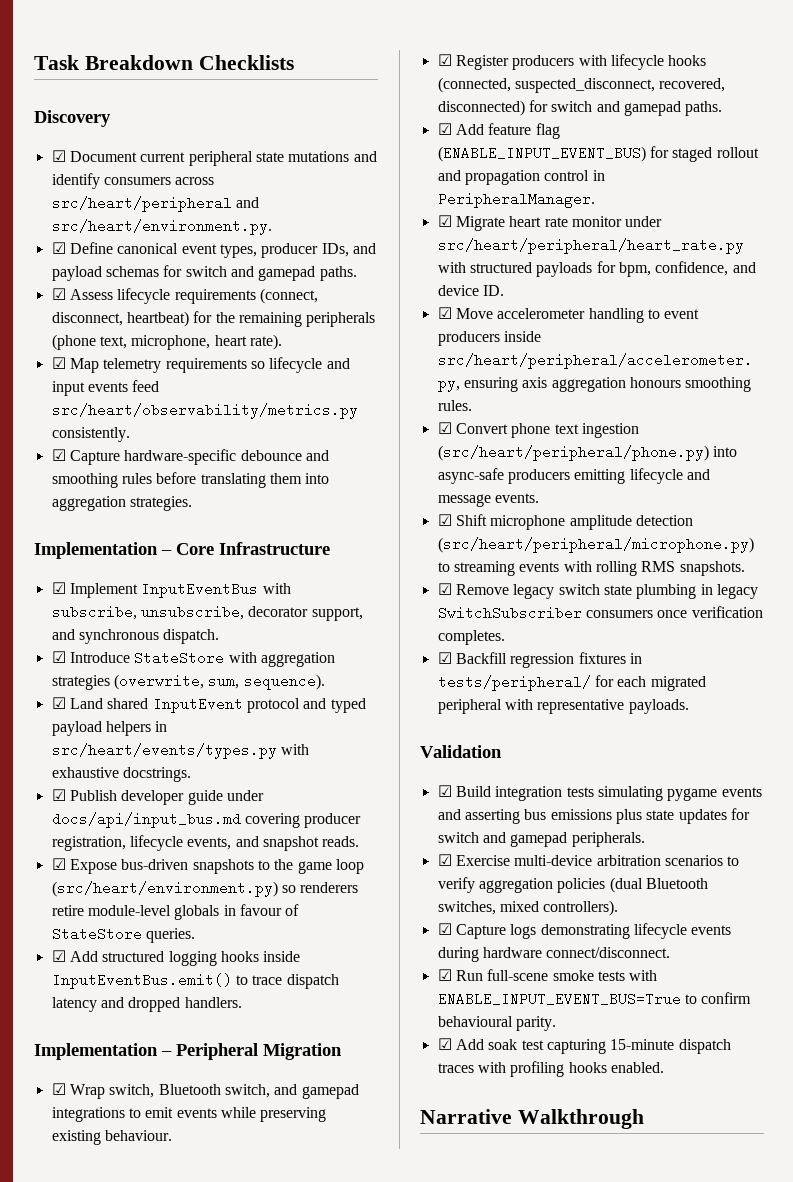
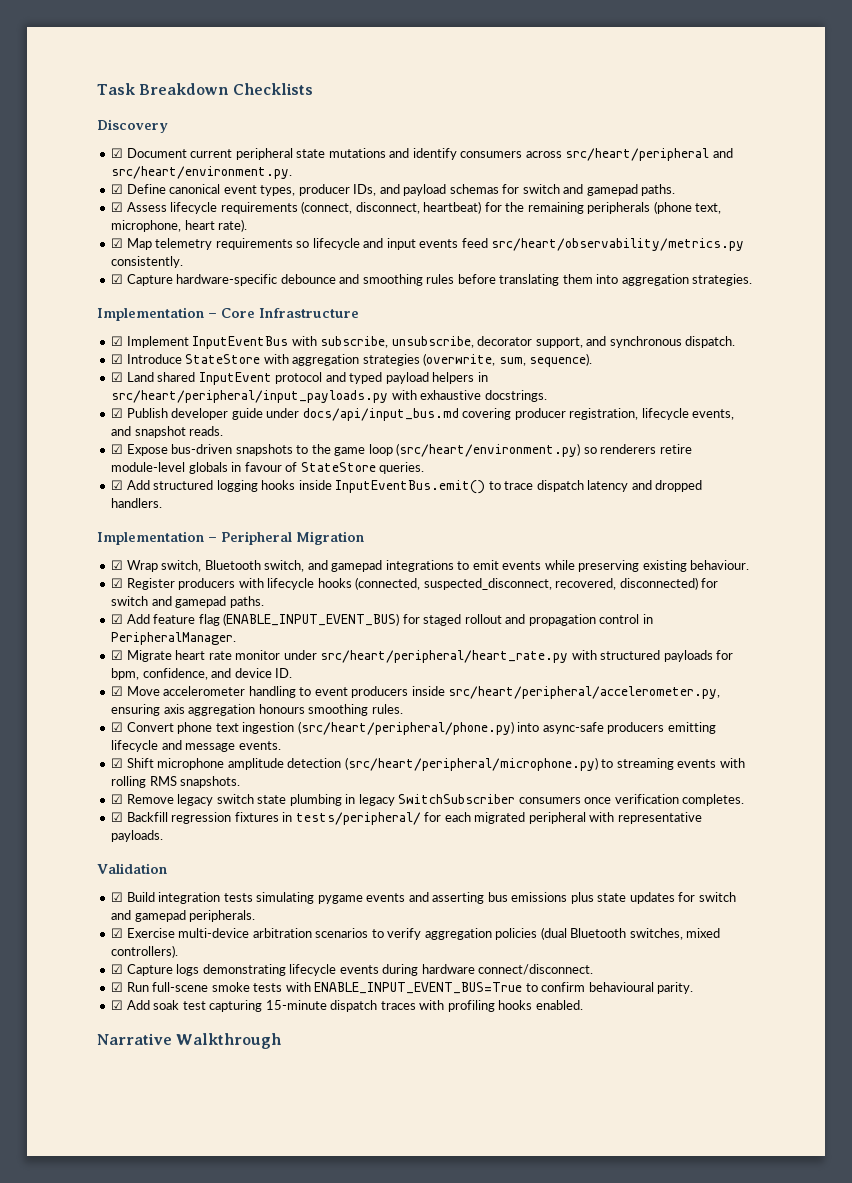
[51,743,277,759] src/heart/events/types.py -> [111,390,389,403] src/heart/peripheral/input_payloads.py

